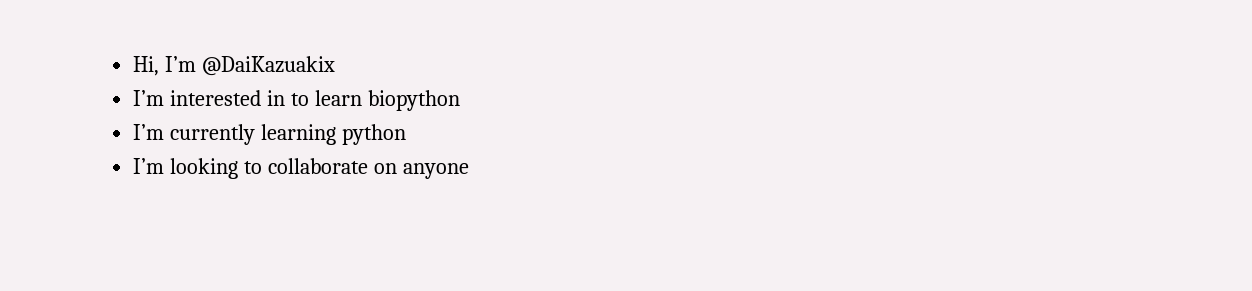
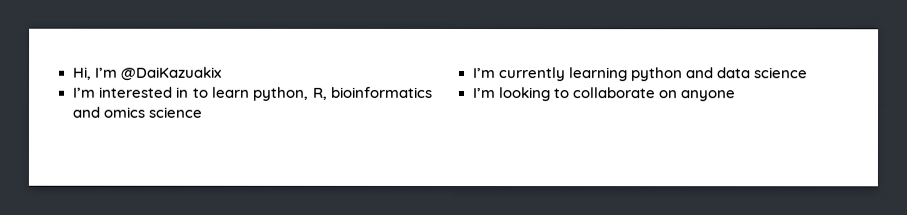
[367,90,460,111] biopython -> [253,86,434,101] [71,106,203,118] python, R, bioinformatics and omics science
(407, 134) none -> [685,67,808,79] and data science

